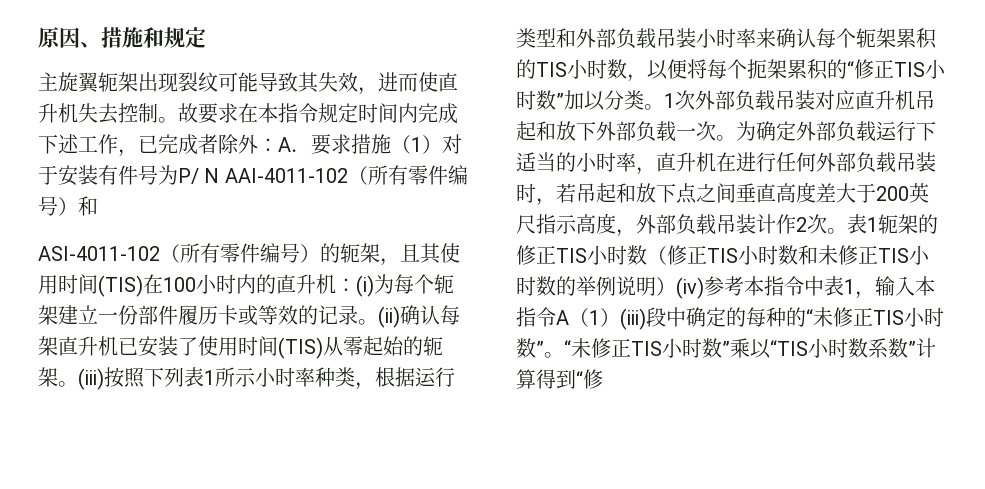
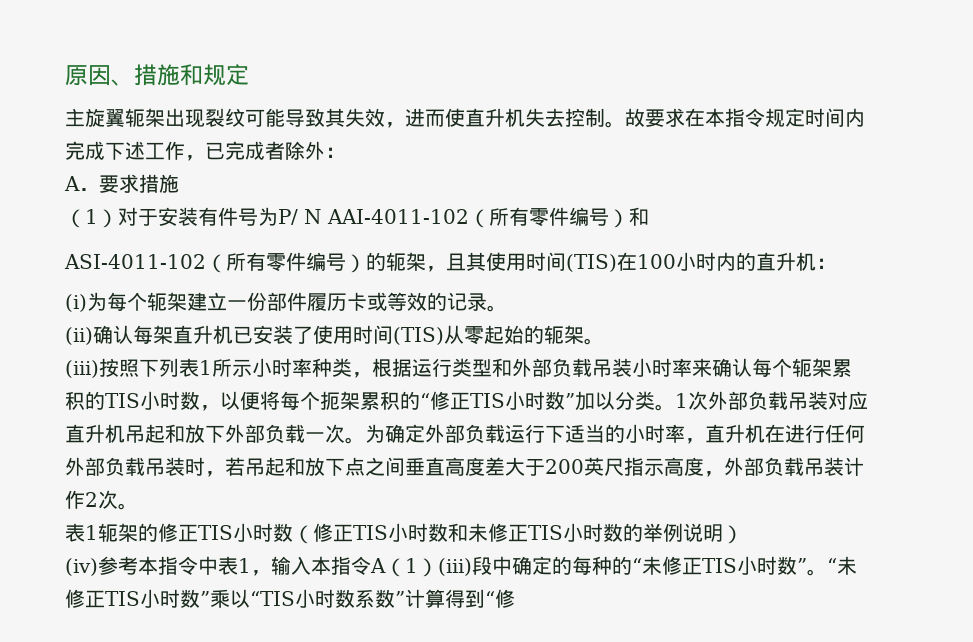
(278, 145) none -> (345, 152) //
(391, 144) none -> (179, 183) //
(356, 285) none -> (836, 263) //
(378, 322) none -> (507, 308) //
(78, 384) none -> (604, 341) //
(847, 231) none -> (138, 506) //
(676, 286) none -> (743, 534) //

